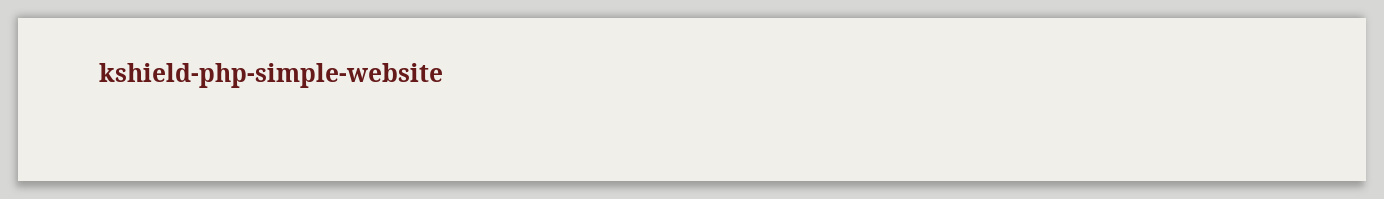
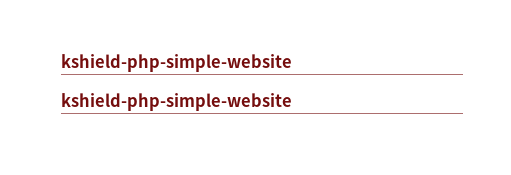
[99,63,443,88] kshield-php-simple-website -> [61,54,292,72] [61,93,292,111] kshield-php-simple-website // kshield-php-simple-website

